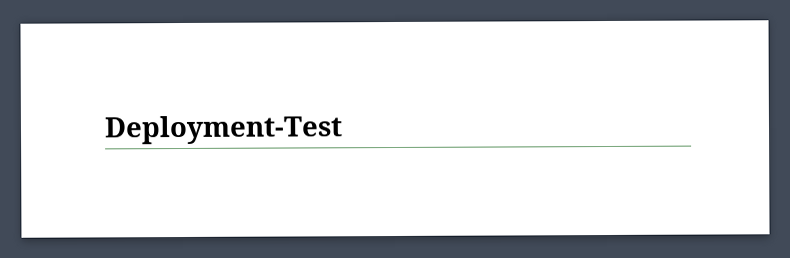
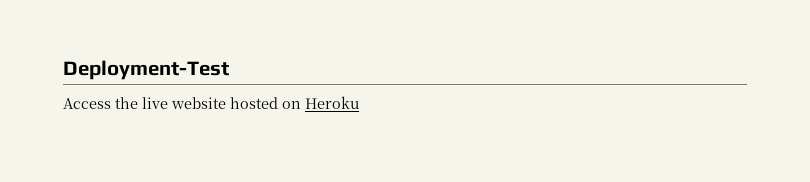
(343, 130) none -> [63,96,359,109] // Access the live website hosted on Heroku

